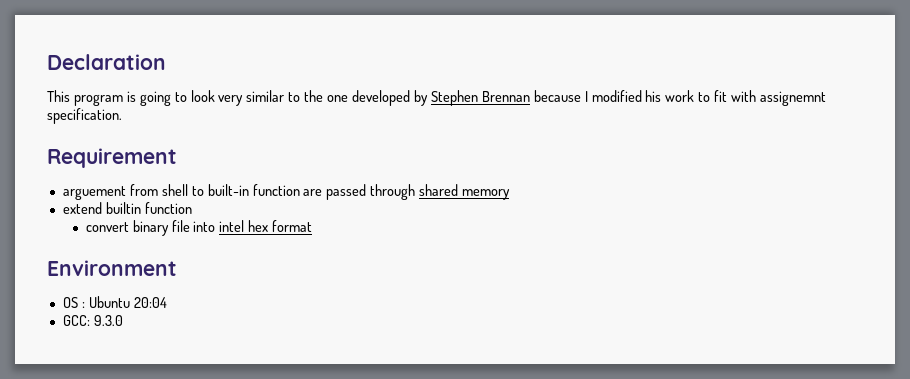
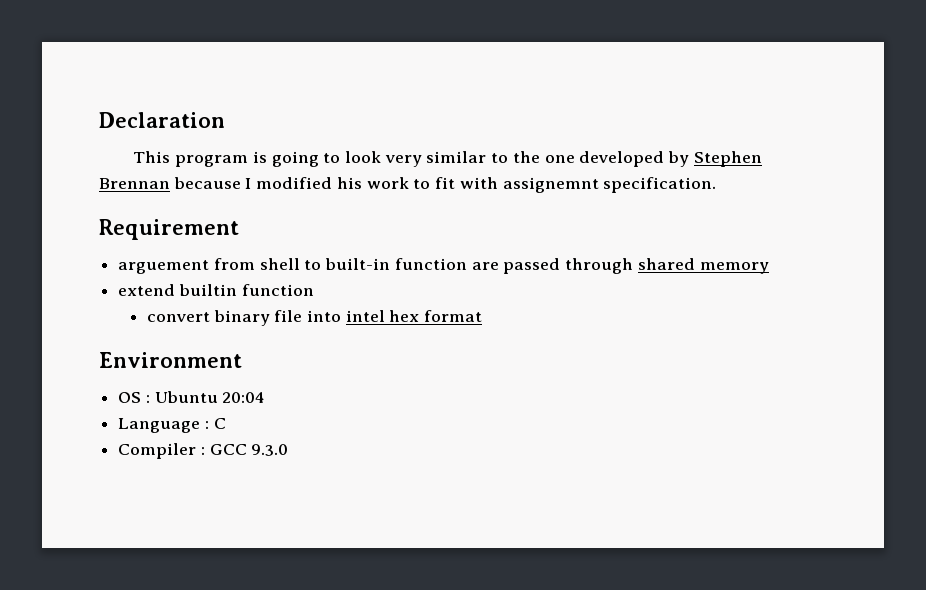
[62,315,90,326] GCC: -> [118,418,226,433] [118,443,247,459] Language : C // Compiler : GCC

